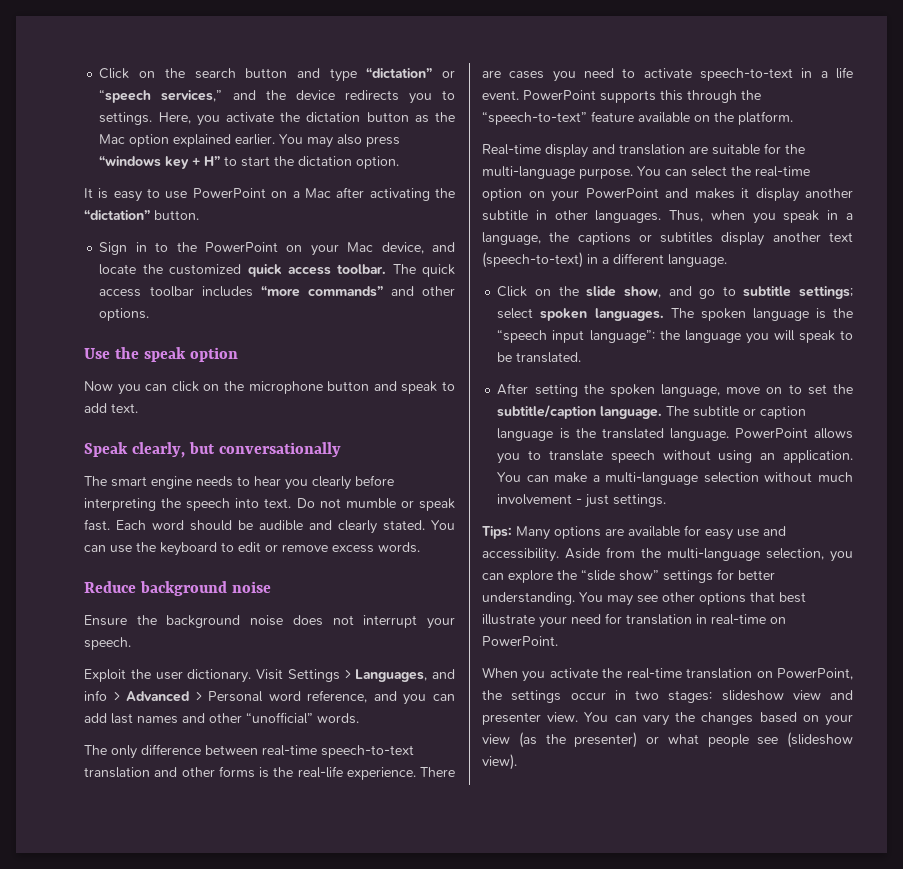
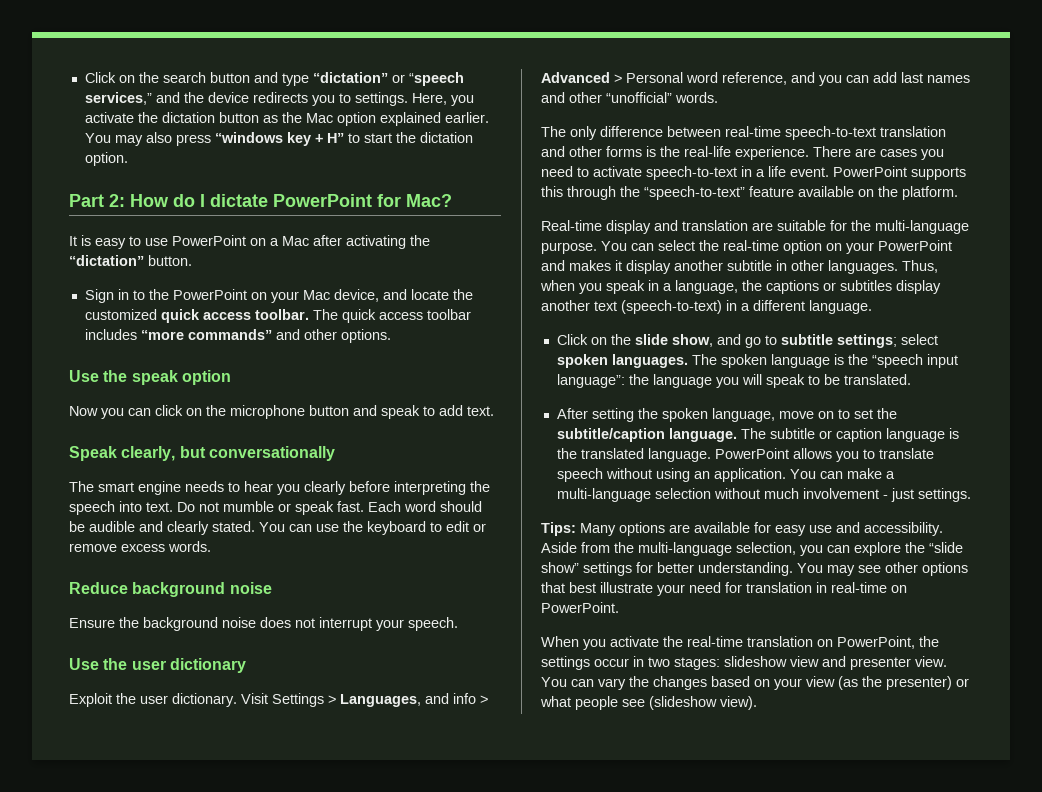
(400, 162) none -> [69,194,452,207] // Part 2: How do I dictate PowerPoint for Mac?
(131, 643) none -> [69,658,246,673] // Use the user dictionary

